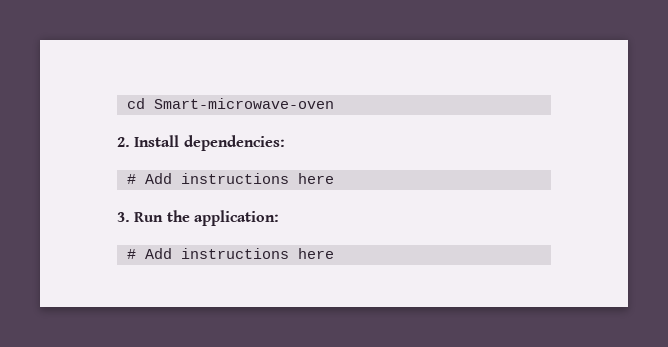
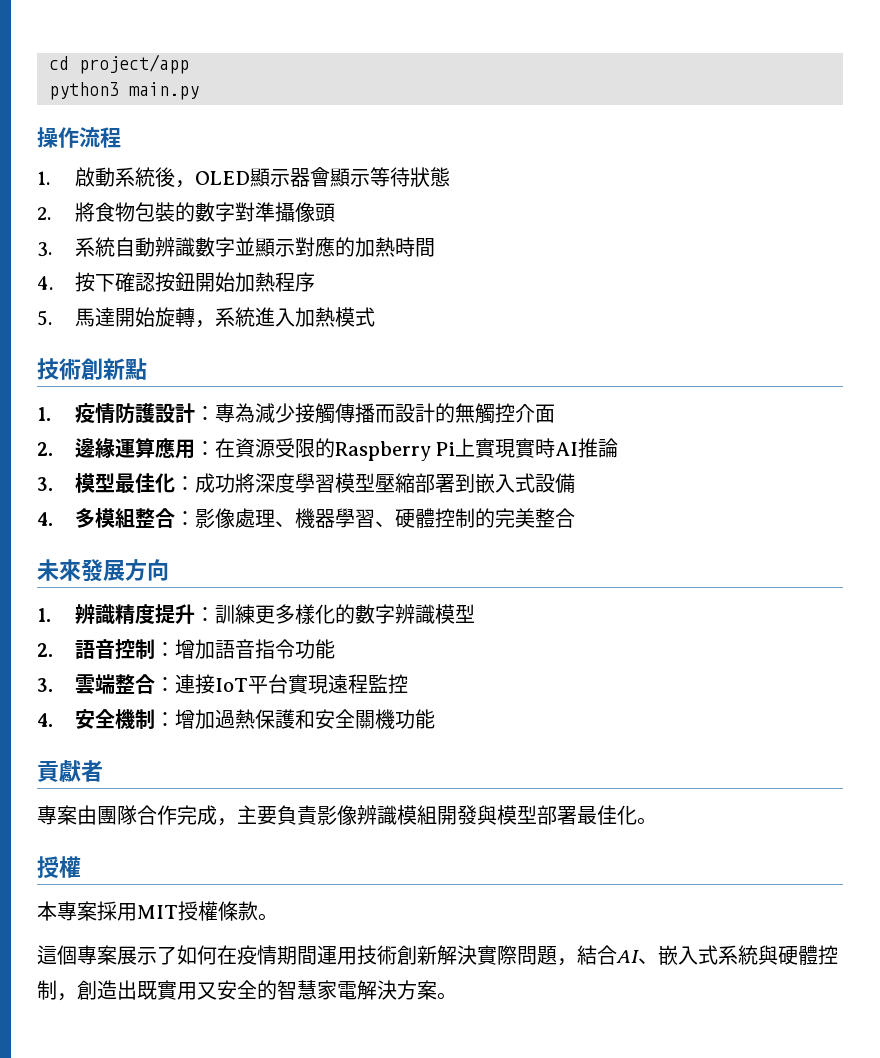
[153,98,334,109] [117,135,285,151] [126,173,334,184] [117,210,279,226] [126,248,334,259] Smart-microwave-oven // 2. Install dependencies: // # Add instructions here // 3. Run the application: // # Add instructions here -> [79,54,189,74] [49,82,199,100] [37,127,121,148] [37,167,450,188] [37,202,335,222] [37,237,435,257] [37,272,315,292] [37,307,375,328] [37,358,147,380] [37,403,555,424] [37,438,619,461] [37,473,575,494] [37,508,575,528] [37,559,169,582] [37,604,475,625] [37,639,335,659] [37,674,408,694] [37,709,435,729] [37,760,103,782] [37,805,657,826] [37,856,81,878] [37,901,278,921] [37,945,838,966] [37,980,457,1001] project/app // python3 main.py // 操作流程 // 1.啟動系統後，OLED顯示器會顯示等待狀態 // 2.將食物包裝的數字對準攝像頭 // 3.系統自動辨識數字並顯示對應的加熱時間 // 4.按下確認按鈕開始加熱程序 // 5.馬達開始旋轉，系統進入加熱模式 // 技術創新點 // 1.疫情防護設計：專為減少接觸傳播而設計的無觸控介面 // 2.邊緣運算應用：在資源受限的Raspberry Pi上實現實時AI推論 // 3.模型最佳化：成功將深度學習模型壓縮部署到嵌入式設備 // 4.多模組整合：影像處理、機器學習、硬體控制的完美整合 // 未來發展方向 // 1.辨識精度提升：訓練更多樣化的數字辨識模型 // 2.語音控制：增加語音指令功能 // 3.雲端整合：連接IoT平台實現遠程監控 // 4.安全機制：增加過熱保護和安全關機功能 // 貢獻者 // 專案由團隊合作完成，主要負責影像辨識模組開發與模型部署最佳化。 // 授權 // 本專案採用MIT授權條款。 // 這個專案展示了如何在疫情期間運用技術創新解決實際問題，結合AI、嵌入式系統與硬體控制，創造出既實用又安全的智慧家電解決方案。

